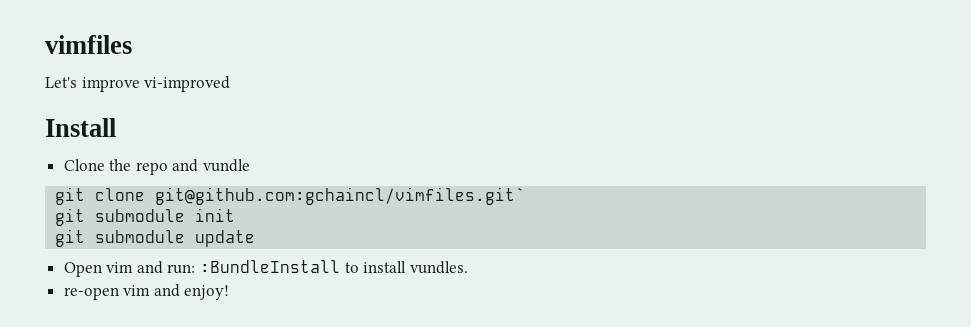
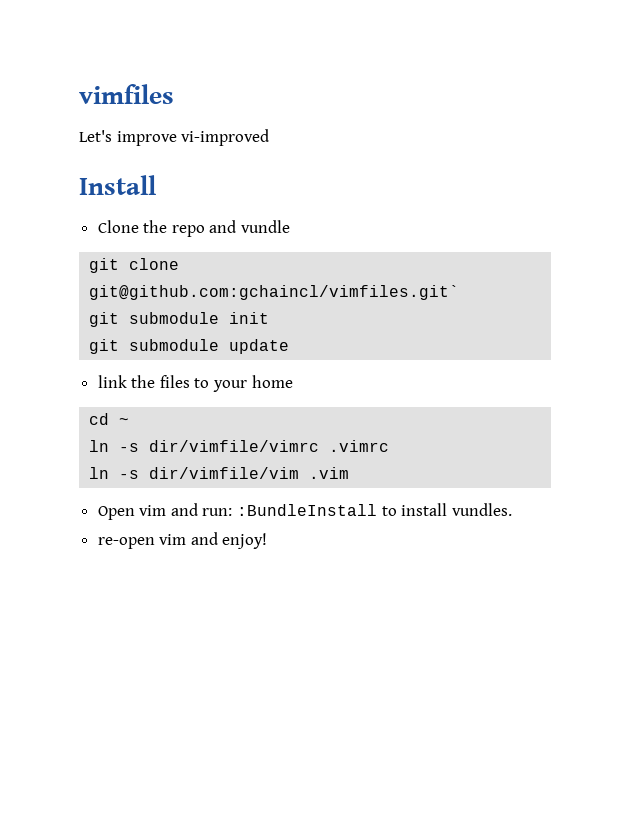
(256, 238) none -> [97,375,293,392] [89,413,130,425] [89,440,390,452] [89,467,350,479] // link the files to your home // cd ~ // ln -s dir/vimfile/vimrc .vimrc // ln -s dir/vimfile/vim .vim

